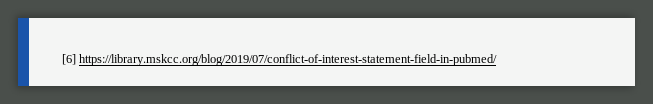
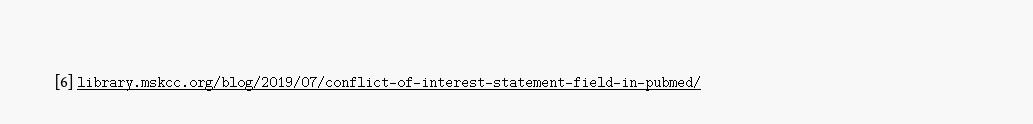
[79,54,498,66] https://library.mskcc.org/blog/2019/07/conflict-of-interest-statement-field-in-pubmed/ -> [77,76,702,91] library.mskcc.org/blog/2019/07/conflict-of-interest-statement-field-in-pubmed/

